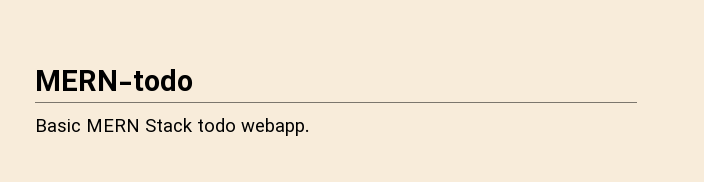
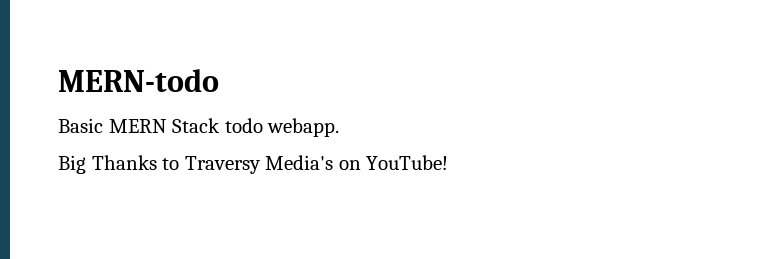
(309, 127) none -> [58,155,449,174] // Big Thanks to Traversy Media's on YouTube!

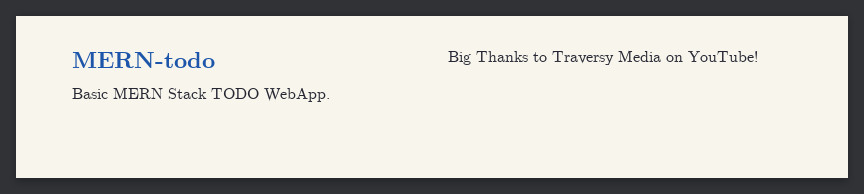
[224,118,340,137] todo webapp. -> [211,88,330,102] TODO WebApp.
[265,155,334,170] Media's -> [618,50,661,62] Media

